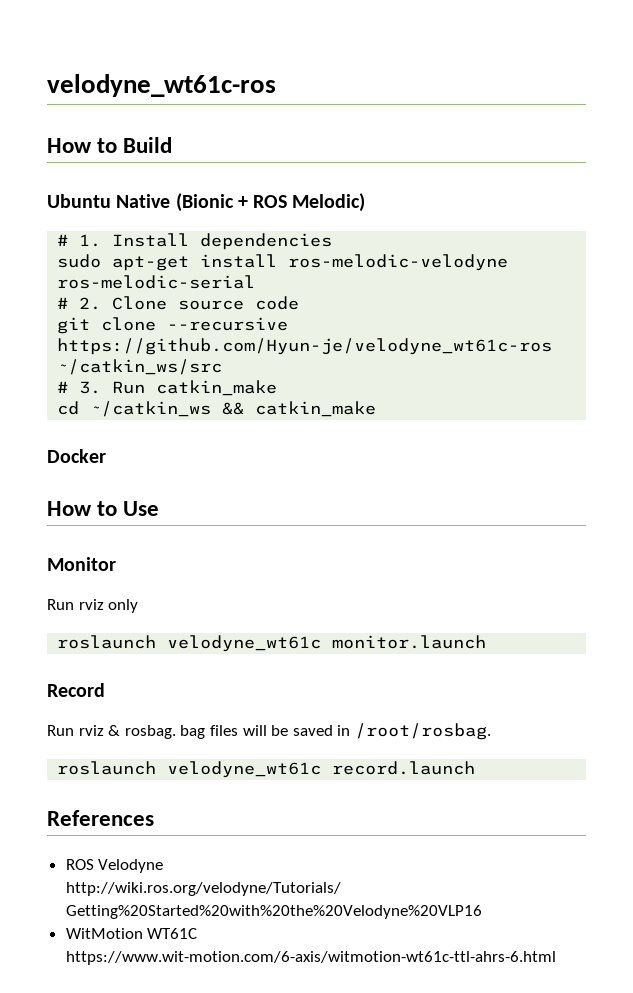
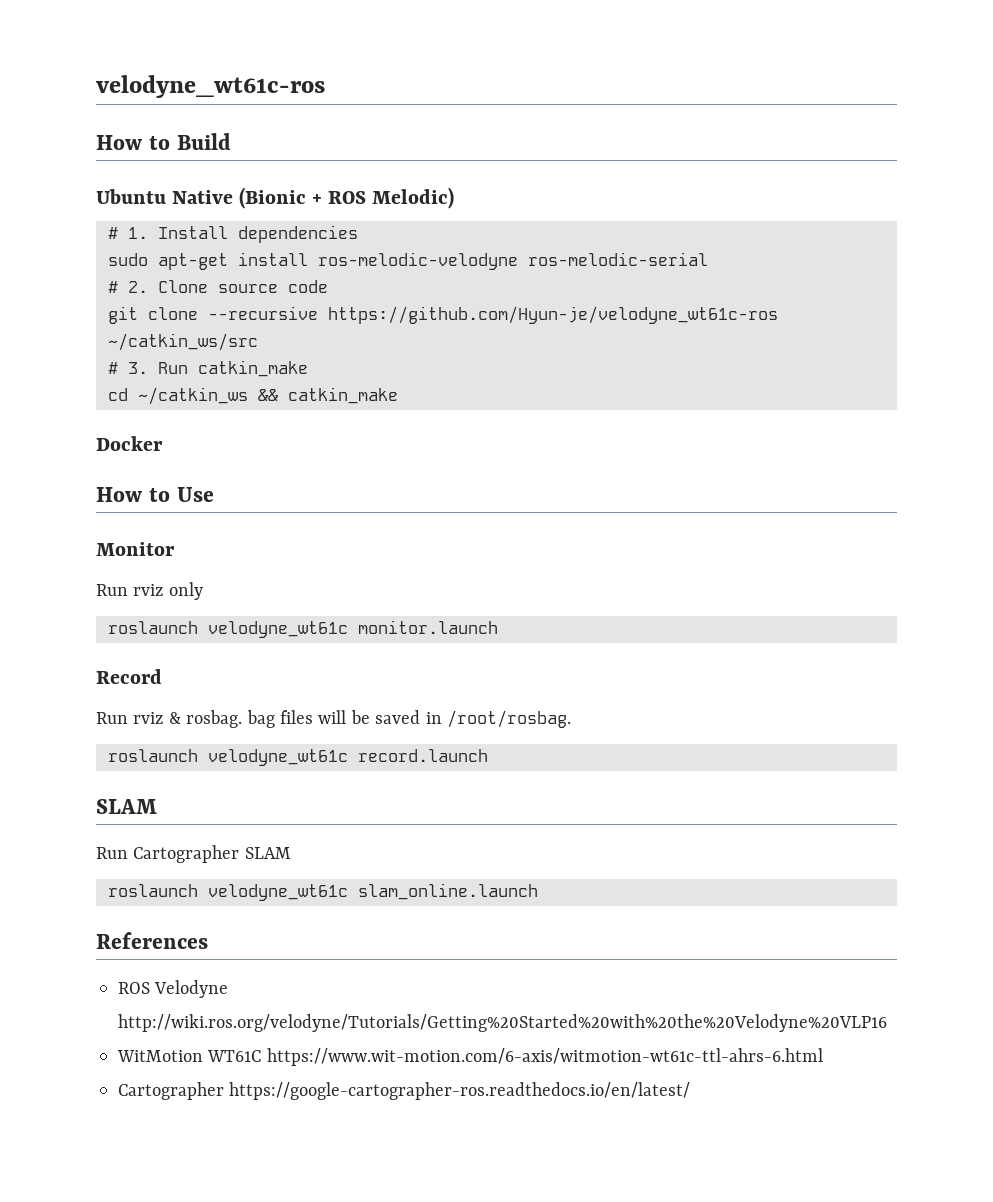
(476, 768) none -> [96,799,157,814] [96,845,291,863] [108,883,538,901] // SLAM // Run Cartographer SLAM // roslaunch velodyne_wt61c slam_online.launch
(556, 958) none -> [118,1082,691,1100] // Cartographer https://google-cartographer-ros.readthedocs.io/en/latest/

